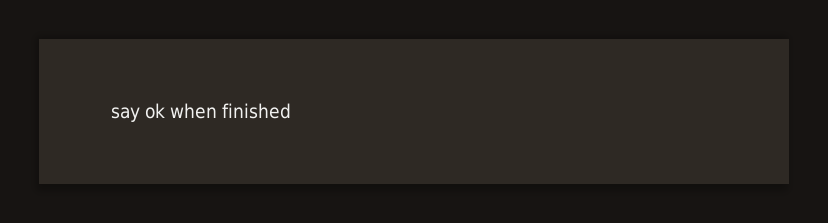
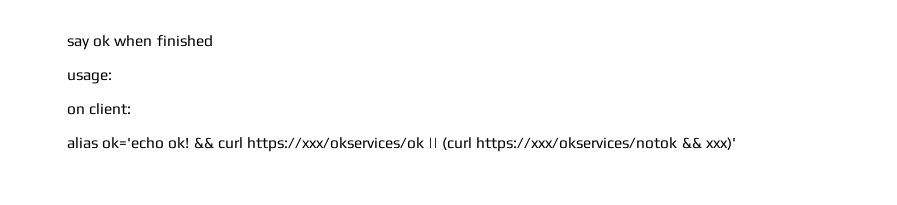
(292, 111) none -> [67,72,112,84] [67,103,132,115] [67,137,736,152] // usage: // on client: // alias ok='echo ok! && curl https://xxx/okservices/ok || (curl https://xxx/okservices/notok && xxx)'

